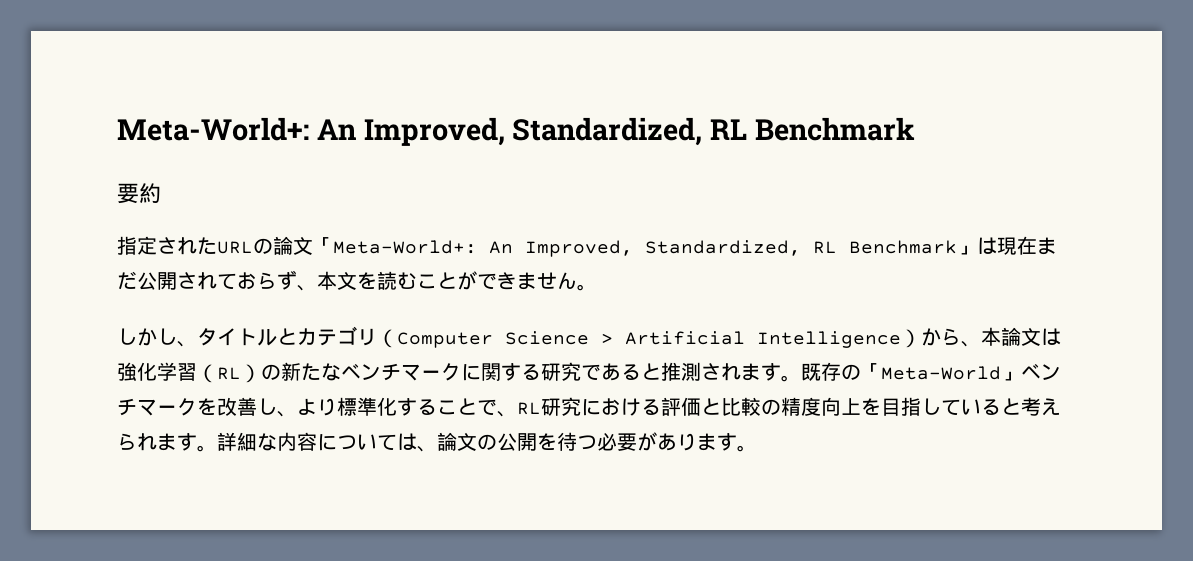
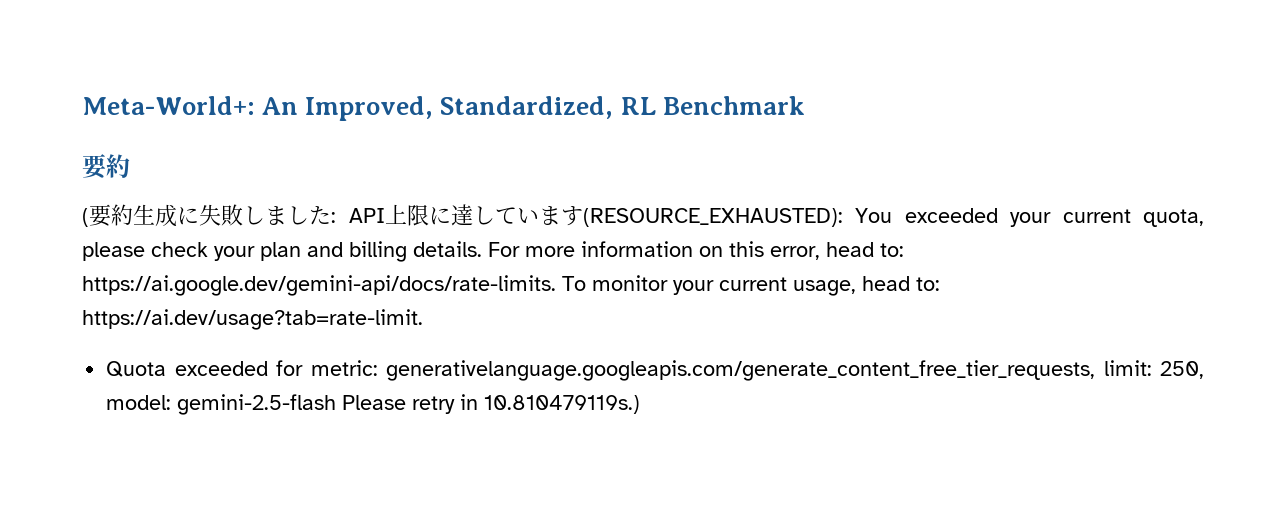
[117,236,1057,257] [117,270,597,291] [117,326,1061,348] [117,362,1061,383] [117,397,1061,417] [117,432,757,452] 指定されたURLの論文「Meta-World+: An Improved, Standardized, RL Benchmark」は現在まだ公開されておらず、本文を読むことができません。 // しかし、タイトルとカテゴリ（Computer Science > Artificial Intelligence）から、本論文は強化学習（RL）の新たなベンチマークに関する研究であると推測されます。既存の「Meta-World」ベンチマークを改善し、より標準化することで、RL研究における評価と比較の精度向上を目指していると考えられます。詳細な内容については、論文の公開を待つ必要があります。 -> [82,204,1204,227] [82,241,904,262] [82,275,940,296] [82,309,423,330] [106,360,1204,381] [106,394,641,415] (要約生成に失敗しました: API上限に達しています(RESOURCE_EXHAUSTED): You exceeded your current quota, please check your plan and billing details. For more information on this error, head to: https://ai.google.dev/gemini-api/docs/rate-limits. To monitor your current usage, head to: https://ai.dev/usage?tab=rate-limit. // Quota exceeded for metric: generativelanguage.googleapis.com/generate_content_free_tier_requests, limit: 250, model: gemini-2.5-flash Please retry in 10.810479119s.)

